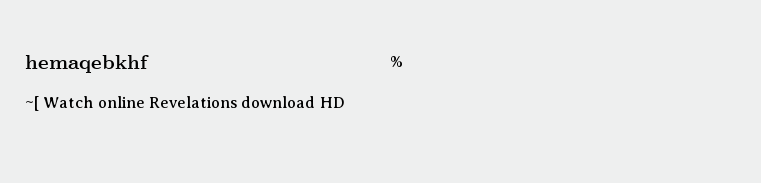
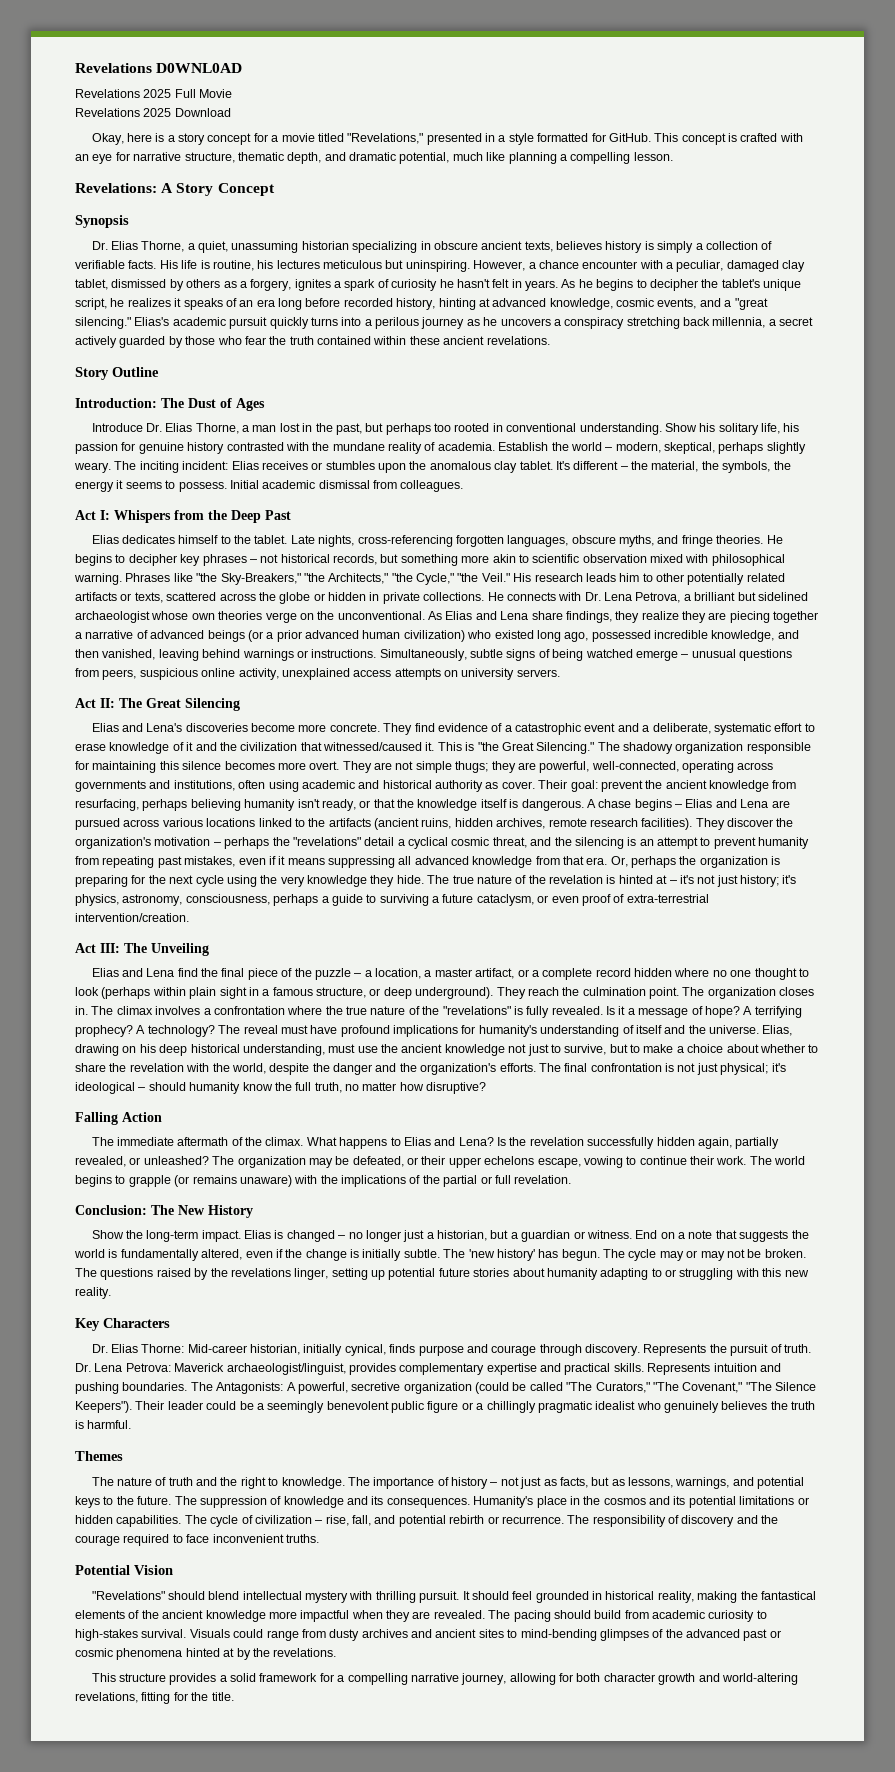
[25,55,149,73] [25,96,345,111] [390,56,403,67] hemaqebkhf // ~[ Watch online Revelations download HD % -> [75,63,243,73] [75,89,233,98] [75,108,231,117] [91,133,803,145] [75,152,673,164] [75,183,275,196] [75,215,129,228] [91,241,773,253] [75,260,806,272] [75,279,801,291] [75,298,768,310] [75,317,814,329] [75,336,550,348] [75,367,159,380] [75,398,265,411] [91,423,800,435] [75,442,806,454] [74,461,791,473] [75,480,464,492] [75,510,291,523] [91,535,783,547] [75,554,785,566] [74,573,785,585] [75,592,808,604] [75,611,819,623] [75,630,799,642] [75,649,792,661] [75,668,560,680] [75,698,240,711] [91,723,815,735] [75,742,811,754] [75,761,774,773] [75,780,797,792] [75,799,790,811] [75,818,794,830] [75,837,810,849] [75,856,781,868] [75,875,797,887] [75,894,709,906] [75,913,189,922] [75,943,209,956] [91,968,809,980] [75,987,815,999] [75,1006,802,1018] [75,1025,793,1037] [75,1044,819,1056] [75,1063,786,1075] [75,1082,487,1094] [75,1112,162,1125] [91,1137,780,1149] [75,1156,806,1168] [75,1175,572,1187] [75,1205,253,1218] [91,1230,809,1242] [74,1249,806,1261] [75,1268,809,1280] [75,1287,111,1299] [75,1318,170,1331] [91,1344,811,1356] [75,1363,781,1375] [75,1382,816,1394] [75,1401,816,1413] [75,1420,132,1429] [75,1451,123,1461] [91,1477,805,1489] [75,1496,809,1508] [75,1515,779,1527] [75,1534,319,1546] [75,1565,173,1575] [91,1591,816,1603] [75,1610,767,1622] [75,1629,781,1641] [75,1648,337,1660] [91,1673,798,1685] [75,1692,234,1704] Revelations D0WNL0AD // Revelations 2025 Full Movie // Revelations 2025 Download // Okay, here is a story concept for a movie titled "Revelations," presented in a style formatted for GitHub. This concept is crafted with an eye for narrative structure, thematic depth, and dramatic potential, much like planning a compelling lesson. // Revelations: A Story Concept // Synopsis // Dr. Elias Thorne, a quiet, unassuming historian specializing in obscure ancient texts, believes history is simply a collection of verifiable facts. His life is routine, his lectures meticulous but uninspiring. However, a chance encounter with a peculiar, damaged clay tablet, dismissed by others as a forgery, ignites a spark of curiosity he hasn't felt in years. As he begins to decipher the tablet's unique script, he realizes it speaks of an era long before recorded history, hinting at advanced knowledge, cosmic events, and a "great silencing." Elias's academic pursuit quickly turns into a perilous journey as he uncovers a conspiracy stretching back millennia, a secret actively guarded by those who fear the truth contained within these ancient revelations. // Story Outline // Introduction: The Dust of Ages // Introduce Dr. Elias Thorne, a man lost in the past, but perhaps too rooted in conventional understanding. Show his solitary life, his passion for genuine history contrasted with the mundane reality of academia. Establish the world – modern, skeptical, perhaps slightly weary. The inciting incident: Elias receives or stumbles upon the anomalous clay tablet. It's different – the material, the symbols, the energy it seems to possess. Initial academic dismissal from colleagues. // Act I: Whispers from the Deep Past // Elias dedicates himself to the tablet. Late nights, cross-referencing forgotten languages, obscure myths, and fringe theories. He begins to decipher key phrases – not historical records, but something more akin to scientific observation mixed with philosophical warning. Phrases like "the Sky-Breakers," "the Architects," "the Cycle," "the Veil." His research leads him to other potentially related artifacts or texts, scattered across the globe or hidden in private collections. He connects with Dr. Lena Petrova, a brilliant but sidelined archaeologist whose own theories verge on the unconventional. As Elias and Lena share findings, they realize they are piecing together a narrative of advanced beings (or a prior advanced human civilization) who existed long ago, possessed incredible knowledge, and then vanished, leaving behind warnings or instructions. Simultaneously, subtle signs of being watched emerge – unusual questions from peers, suspicious online activity, unexplained access attempts on university servers. // Act II: The Great Silencing // Elias and Lena's discoveries become more concrete. They find evidence of a catastrophic event and a deliberate, systematic effort to erase knowledge of it and the civilization that witnessed/caused it. This is "the Great Silencing." The shadowy organization responsible for maintaining this silence becomes more overt. They are not simple thugs; they are powerful, well-connected, operating across governments and institutions, often using academic and historical authority as cover. Their goal: prevent the ancient knowledge from resurfacing, perhaps believing humanity isn't ready, or that the knowledge itself is dangerous. A chase begins – Elias and Lena are pursued across various locations linked to the artifacts (ancient ruins, hidden archives, remote research facilities). They discover the organization's motivation – perhaps the "revelations" detail a cyclical cosmic threat, and the silencing is an attempt to prevent humanity from repeating past mistakes, even if it means suppressing all advanced knowledge from that era. Or, perhaps the organization is preparing for the next cycle using the very knowledge they hide. The true nature of the revelation is hinted at – it's not just history; it's physics, astronomy, consciousness, perhaps a guide to surviving a future cataclysm, or even proof of extra-terrestrial intervention/creation. // Act III: The Unveiling // Elias and Lena find the final piece of the puzzle – a location, a master artifact, or a complete record hidden where no one thought to look (perhaps within plain sight in a famous structure, or deep underground). They reach the culmination point. The organization closes in. The climax involves a confrontation where the true nature of the "revelations" is fully revealed. Is it a message of hope? A terrifying prophecy? A technology? The reveal must have profound implications for humanity's understanding of itself and the universe. Elias, drawing on his deep historical understanding, must use the ancient knowledge not just to survive, but to make a choice about whether to share the revelation with the world, despite the danger and the organization's efforts. The final confrontation is not just physical; it's ideological – should humanity know the full truth, no matter how disruptive? // Falling Action // The immediate aftermath of the climax. What happens to Elias and Lena? Is the revelation successfully hidden again, partially revealed, or unleashed? The organization may be defeated, or their upper echelons escape, vowing to continue their work. The world begins to grapple (or remains unaware) with the implications of the partial or full revelation. // Conclusion: The New History // Show the long-term impact. Elias is changed – no longer just a historian, but a guardian or witness. End on a note that suggests the world is fundamentally altered, even if the change is initially subtle. The 'new history' has begun. The cycle may or may not be broken. The questions raised by the revelations linger, setting up potential future stories about humanity adapting to or struggling with this new reality. // Key Characters // Dr. Elias Thorne: Mid-career historian, initially cynical, finds purpose and courage through discovery. Represents the pursuit of truth. Dr. Lena Petrova: Maverick archaeologist/linguist, provides complementary expertise and practical skills. Represents intuition and pushing boundaries. The Antagonists: A powerful, secretive organization (could be called "The Curators," "The Covenant," "The Silence Keepers"). Their leader could be a seemingly benevolent public figure or a chillingly pragmatic idealist who genuinely believes the truth is harmful. // Themes // The nature of truth and the right to knowledge. The importance of history – not just as facts, but as lessons, warnings, and potential keys to the future. The suppression of knowledge and its consequences. Humanity's place in the cosmos and its potential limitations or hidden capabilities. The cycle of civilization – rise, fall, and potential rebirth or recurrence. The responsibility of discovery and the courage required to face inconvenient truths. // Potential Vision // "Revelations" should blend intellectual mystery with thrilling pursuit. It should feel grounded in historical reality, making the fantastical elements of the ancient knowledge more impactful when they are revealed. The pacing should build from academic curiosity to high-stakes survival. Visuals could range from dusty archives and ancient sites to mind-bending glimpses of the advanced past or cosmic phenomena hinted at by the revelations. // This structure provides a solid framework for a compelling narrative journey, allowing for both character growth and world-altering revelations, fitting for the title.

